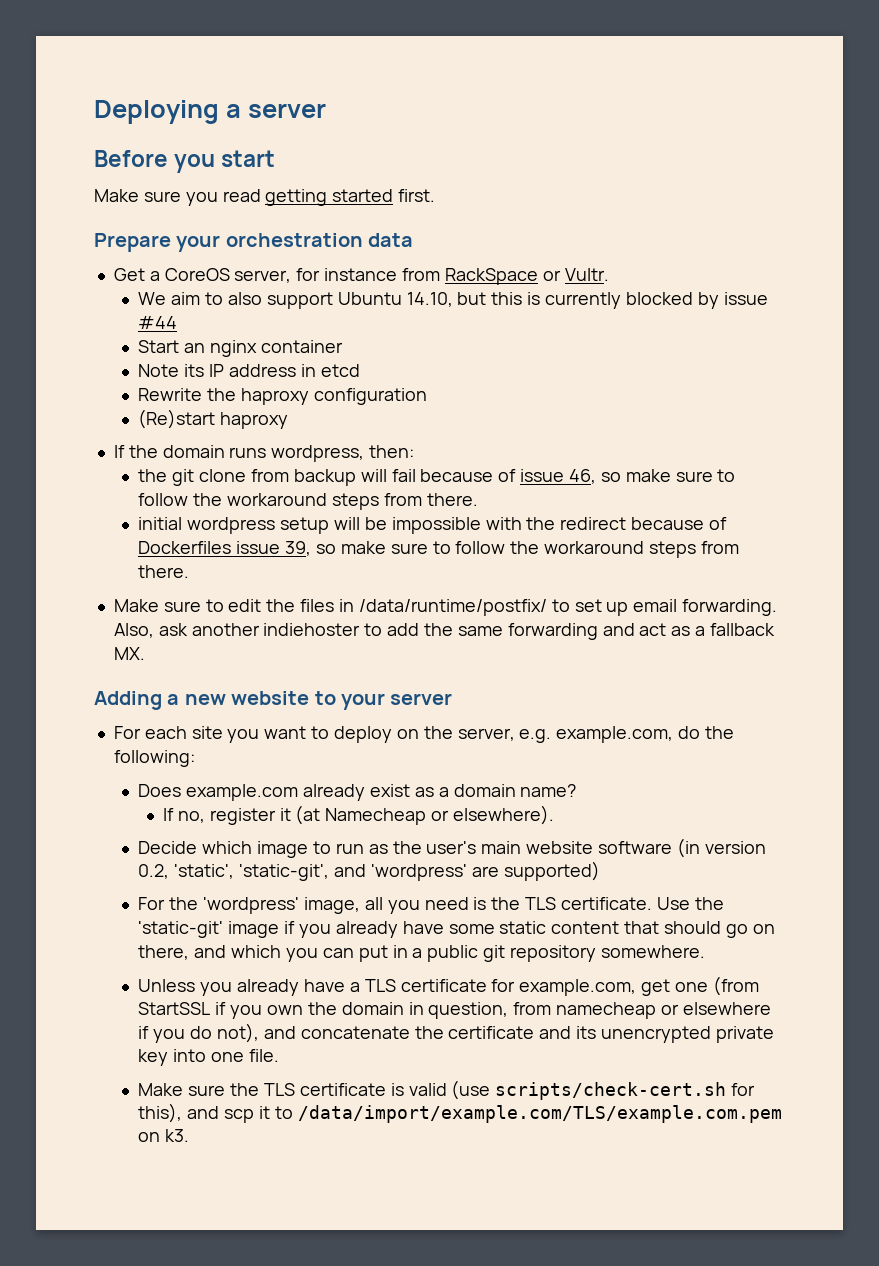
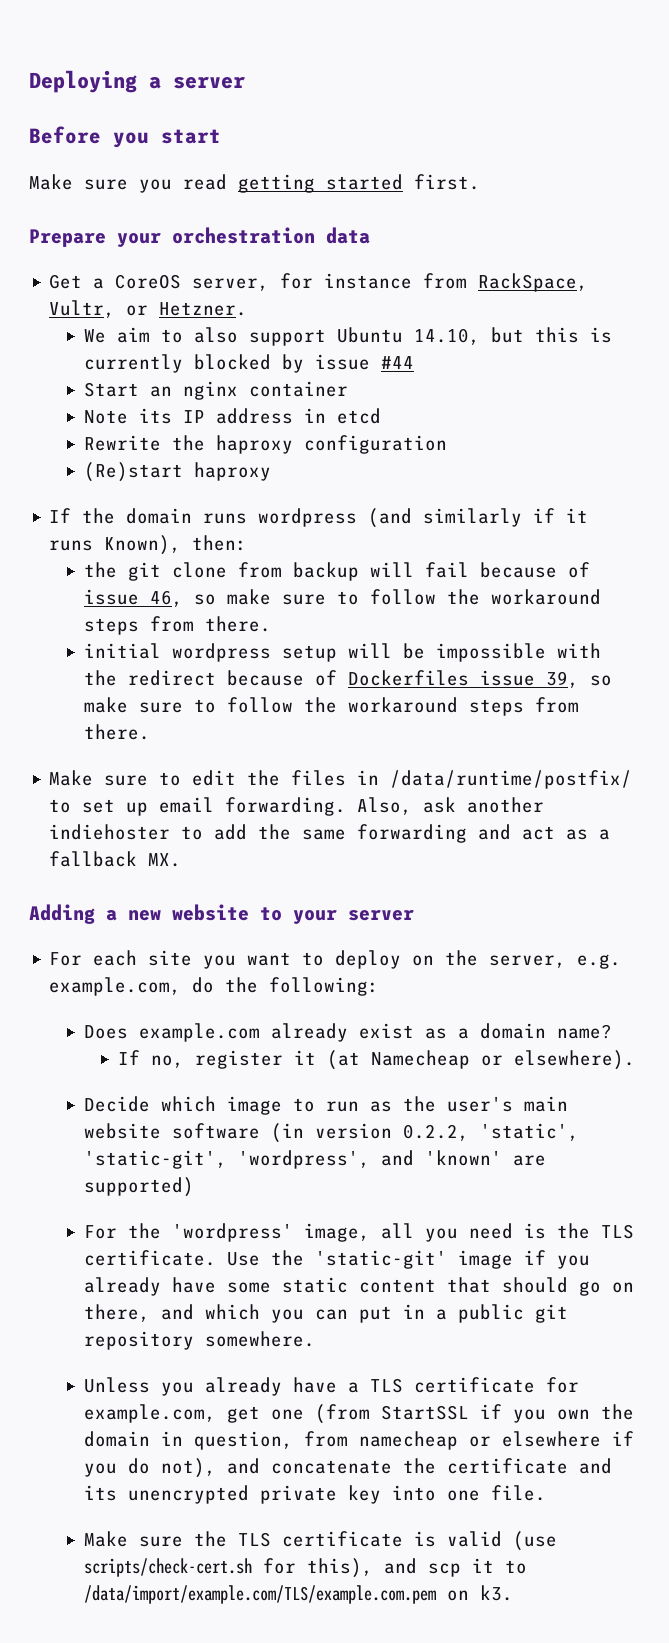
[444,268,609,285] RackSpace or Vultr. -> [478,273,589,292] [49,300,248,318] RackSpace, Vultr, or Hetzner.
[271,445,365,462] wordpress, -> [258,508,589,528] [49,535,182,555] wordpress (and similarly if it runs Known),
[138,864,170,879] 0.2, -> [402,1124,469,1141] 0.2.2,
[333,864,467,881] and 'wordpress' -> [237,1150,502,1169] 'wordpress', and 'known'

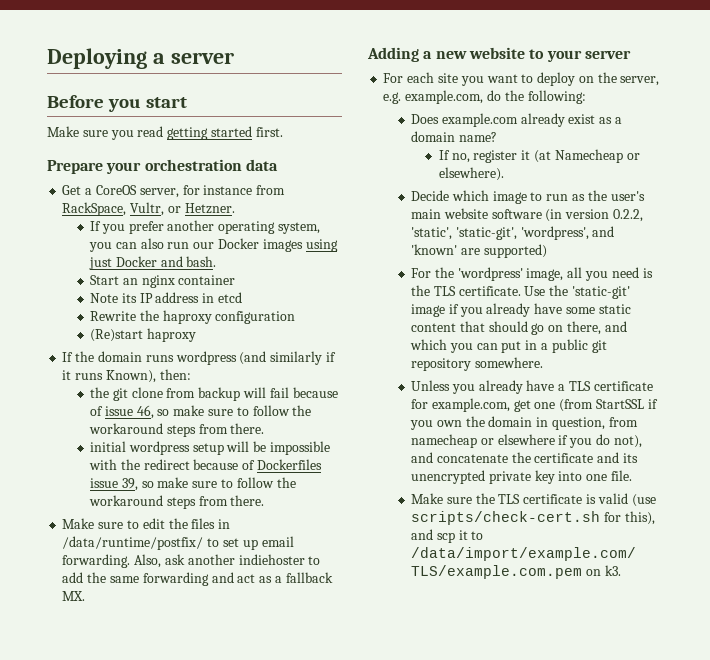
[83,327,612,346] [83,354,414,373] We aim to also support Ubuntu 14.10, but this is currently blocked by issue #44 -> [90,220,321,234] [89,238,338,252] [89,256,217,270] If you prefer another operating system, you can also run our Docker images using just Docker and bash.

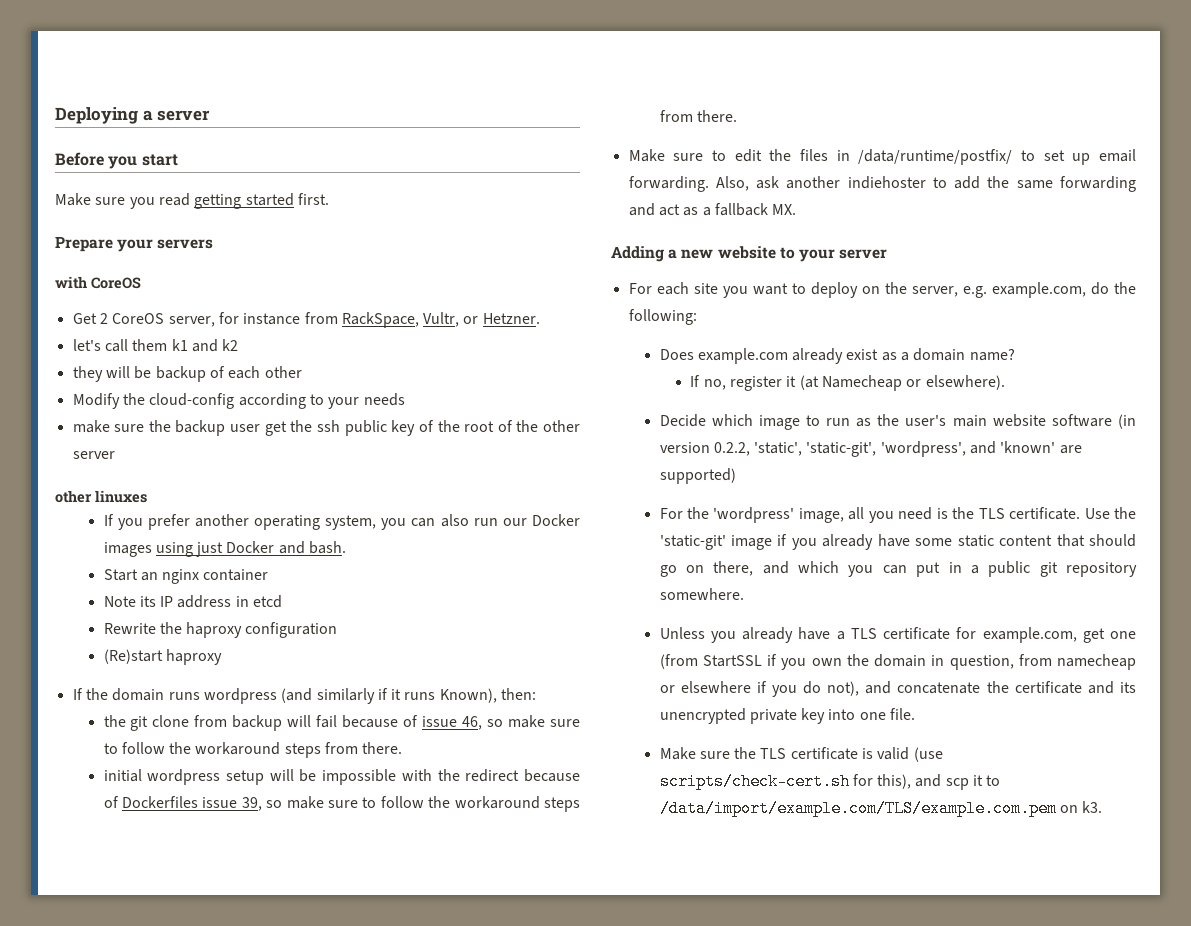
[144,159,278,171] orchestration data -> [157,239,214,249] [55,276,141,289] servers // with CoreOS
[85,188,93,195] a -> [99,313,108,324] 2
(235, 208) none -> [72,339,239,352] [72,366,302,382] [72,393,405,409] [72,420,580,436] [72,451,115,459] [55,490,147,503] // let's call them k1 and k2 // they will be backup of each other // Modify the cloud-config according to your needs // make sure the backup user get the ssh public key of the root of the other server // other linuxes

